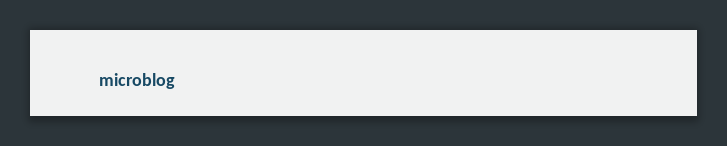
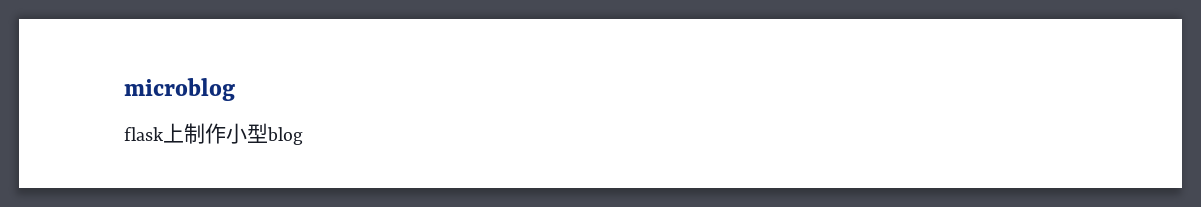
(175, 81) none -> [124,123,303,145] // flask上制作小型blog

